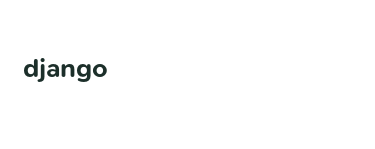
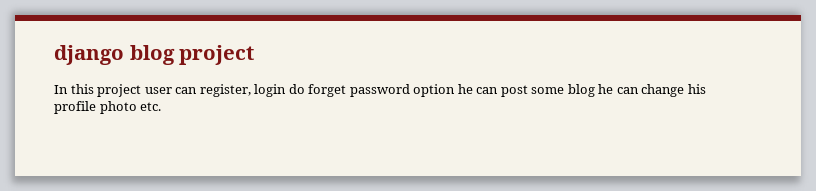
(108, 70) none -> [129,45,255,65] [54,84,706,97] [54,101,162,114] blog project // In this project user can register, login do forget password option he can post some blog he can change his profile photo etc.

